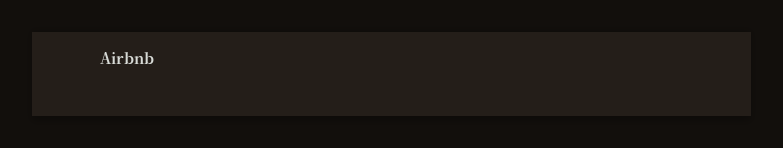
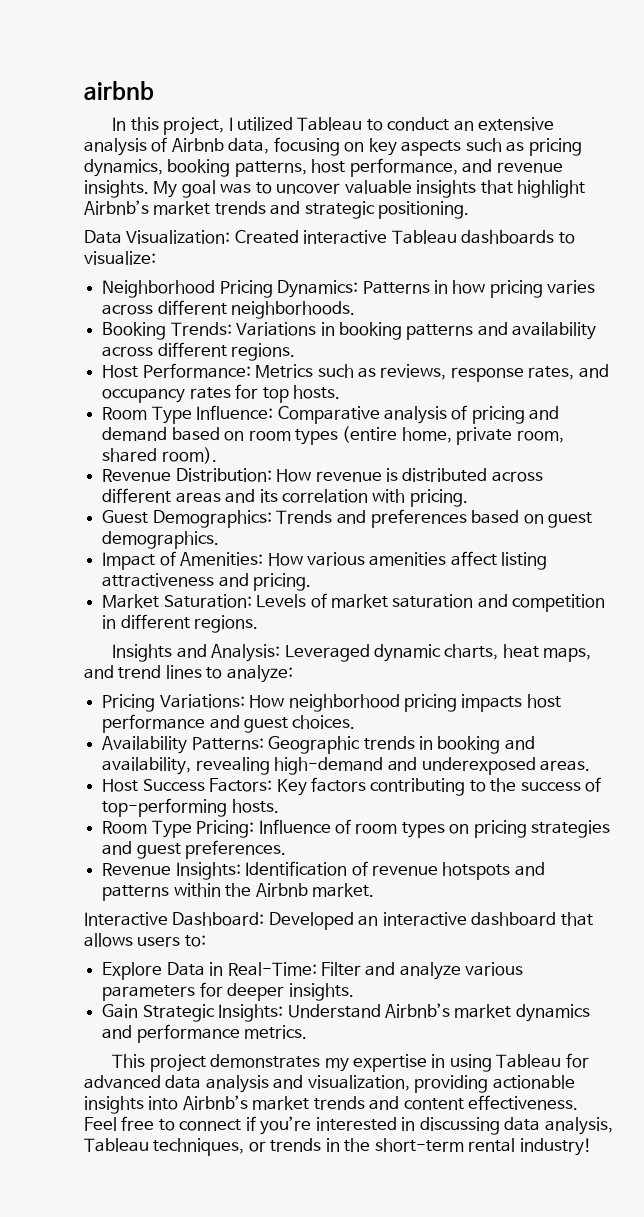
[100,52,154,64] Airbnb -> [84,81,154,100] [112,117,555,135] [84,137,582,156] [84,158,563,177] [84,180,586,198] [84,200,470,219] [84,230,575,244] [84,251,156,265] [102,280,596,298] [102,300,356,319] [102,322,597,340] [102,342,296,361] [102,363,609,382] [102,384,340,403] [102,405,560,424] [102,426,564,445] [102,447,217,464] [102,468,543,482] [102,488,468,507] [102,509,593,528] [102,531,220,549] [102,551,548,570] [102,573,312,591] [102,593,606,612] [102,614,259,633] [112,644,592,662] [84,665,293,683] [102,694,561,712] [102,714,356,733] [102,736,535,754] [102,757,591,775] [102,777,602,796] [102,798,279,817] [102,819,611,838] [102,840,287,859] [102,861,545,880] [102,883,374,901] [84,912,593,930] [84,933,206,947] [102,962,524,980] [102,982,354,1001] [102,1003,590,1022] [102,1024,308,1043] [112,1053,589,1072] [84,1075,575,1093] [84,1095,579,1114] [84,1116,613,1135] [84,1138,592,1156] airbnb // In this project, I utilized Tableau to conduct an extensive analysis of Airbnb data, focusing on key aspects such as pricing dynamics, booking patterns, host performance, and revenue insights. My goal was to uncover valuable insights that highlight Airbnb’s market trends and strategic positioning. // Data Visualization: Created interactive Tableau dashboards to visualize: // Neighborhood Pricing Dynamics: Patterns in how pricing varies across different neighborhoods. // Booking Trends: Variations in booking patterns and availability across different regions. // Host Performance: Metrics such as reviews, response rates, and occupancy rates for top hosts. // Room Type Influence: Comparative analysis of pricing and demand based on room types (entire home, private room, shared room). // Revenue Distribution: How revenue is distributed across different areas and its correlation with pricing. // Guest Demographics: Trends and preferences based on guest demographics. // Impact of Amenities: How various amenities affect listing attractiveness and pricing. // Market Saturation: Levels of market saturation and competition in different regions. // Insights and Analysis: Leveraged dynamic charts, heat maps, and trend lines to analyze: // Pricing Variations: How neighborhood pricing impacts host performance and guest choices. // Availability Patterns: Geographic trends in booking and availability, revealing high-demand and underexposed areas. // Host Success Factors: Key factors contributing to the success of top-performing hosts. // Room Type Pricing: Influence of room types on pricing strategies and guest preferences. // Revenue Insights: Identification of revenue hotspots and patterns within the Airbnb market. // Interactive Dashboard: Developed an interactive dashboard that allows users to: // Explore Data in Real-Time: Filter and analyze various parameters for deeper insights. // Gain Strategic Insights: Understand Airbnb’s market dynamics and performance metrics. // This project demonstrates my expertise in using Tableau for advanced data analysis and visualization, providing actionable insights into Airbnb’s market trends and content effectiveness. Feel free to connect if you’re interested in discussing data analysis, Tableau techniques, or trends in the short-term rental industry!

